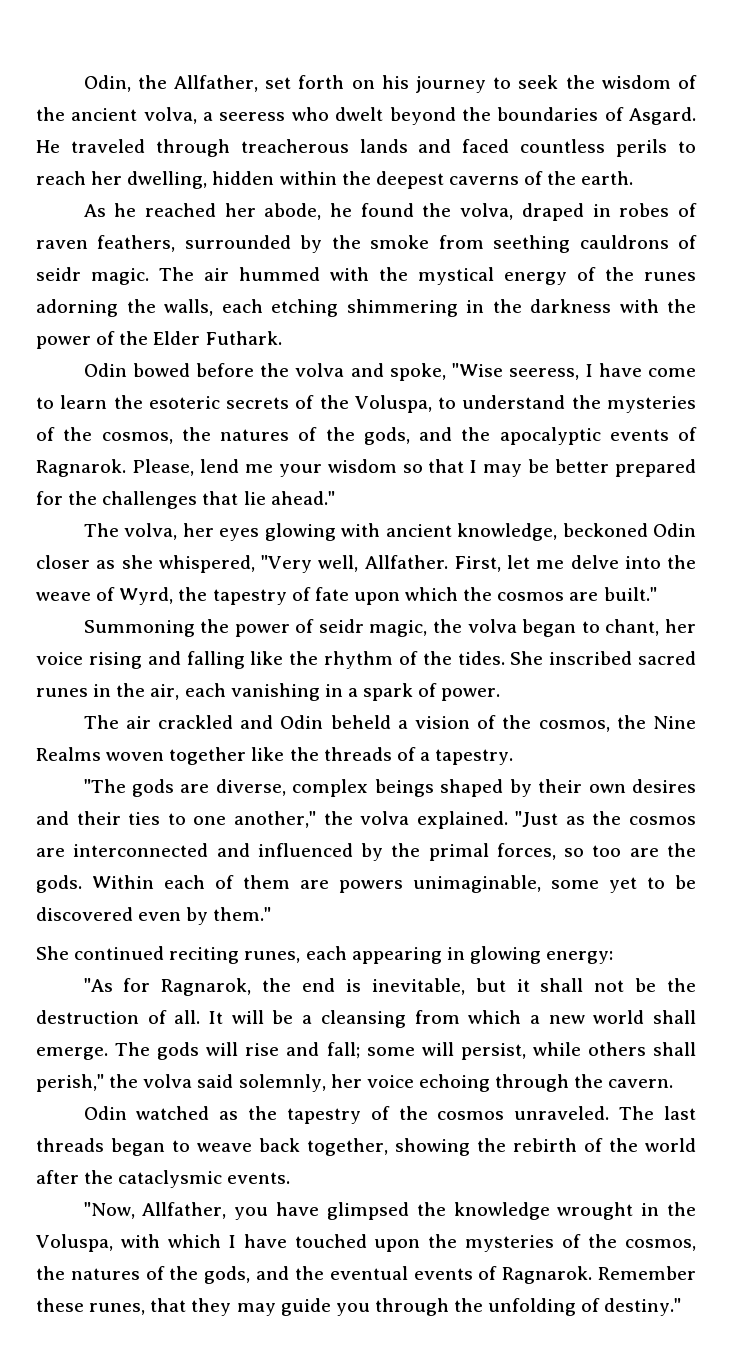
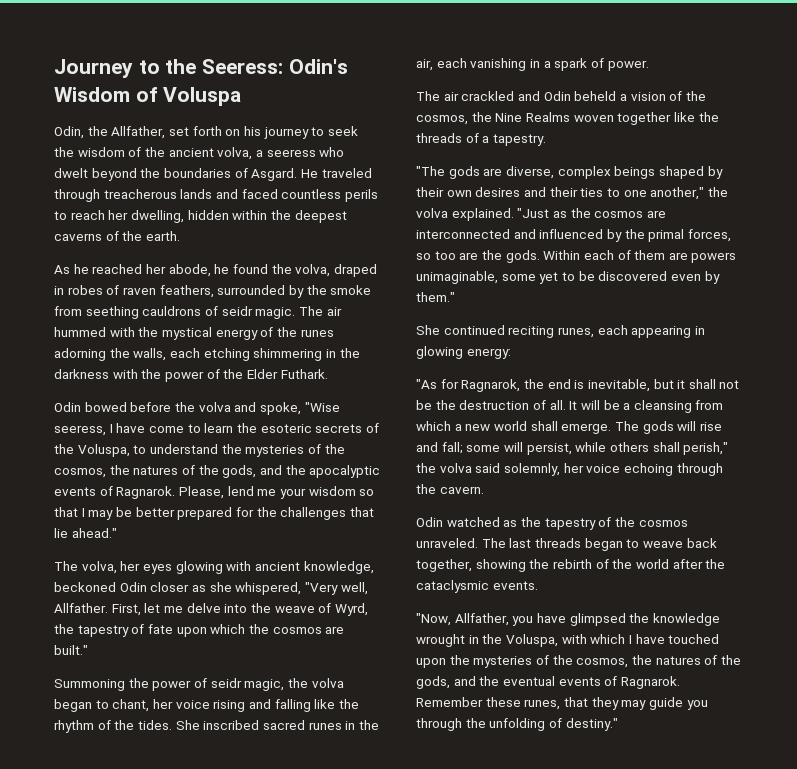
(83, 83) none -> [54,59,348,78] [54,87,242,106] Journey to the Seeress: Odin's Wisdom of Voluspa //

